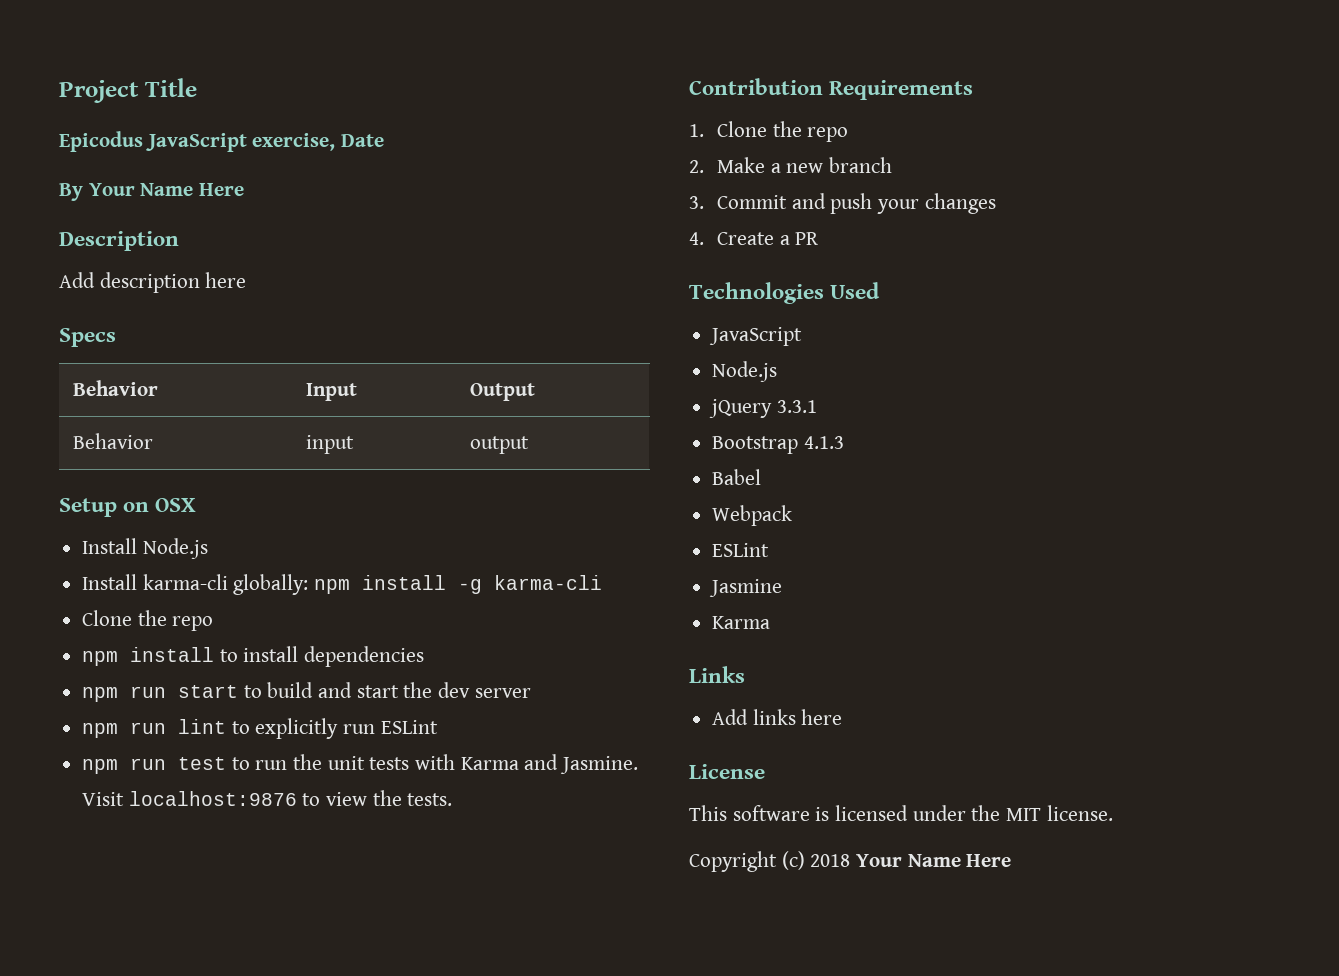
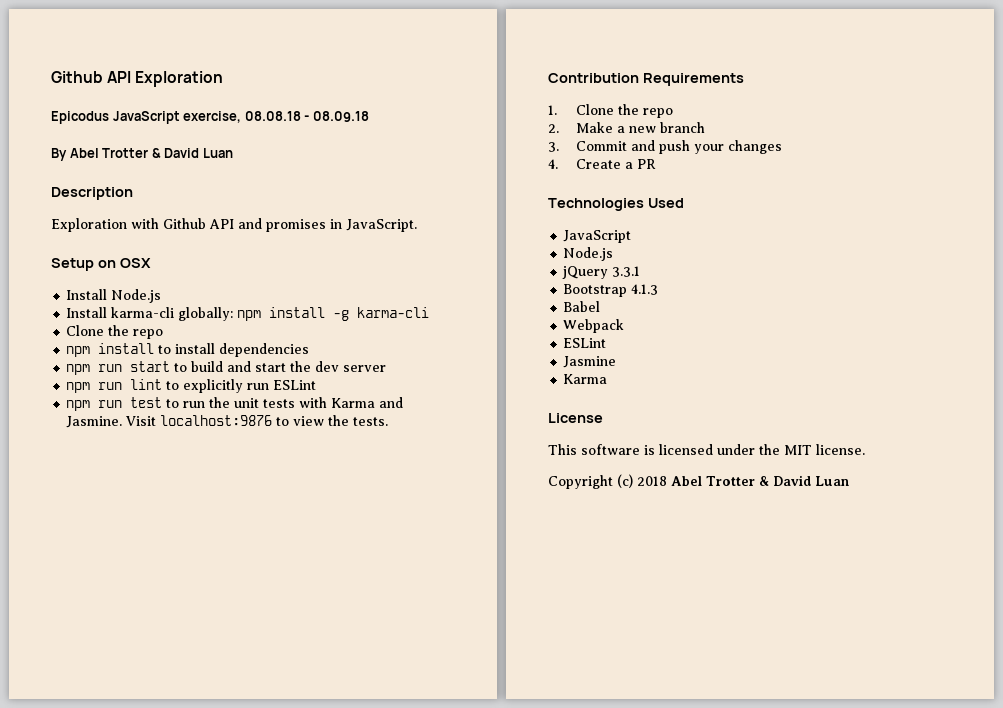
[59,78,197,103] Project Title -> [51,71,224,87] Github API Exploration
[341,134,385,147] [59,183,245,201] [59,231,179,251] [59,272,247,293] [59,328,116,347] [72,380,158,396] [305,383,357,401] [469,383,535,401] [72,433,153,449] [305,435,354,454] [469,436,529,454] Date // By Your Name Here // Description // Add description here // Specs // Behavior | Input | Output // Behavior | input | output -> [244,111,369,122] [51,148,233,161] [51,187,133,200] [51,218,417,232] 08.08.18 - 08.09.18 // By Abel Trotter & David Luan // Description // Exploration with Github API and promises in JavaScript.
[689,666,745,683] [712,709,843,725] // Links // Add links here -> (608, 379) none
[856,854,1012,867] Your Name Here -> [671,475,849,486] Abel Trotter & David Luan

